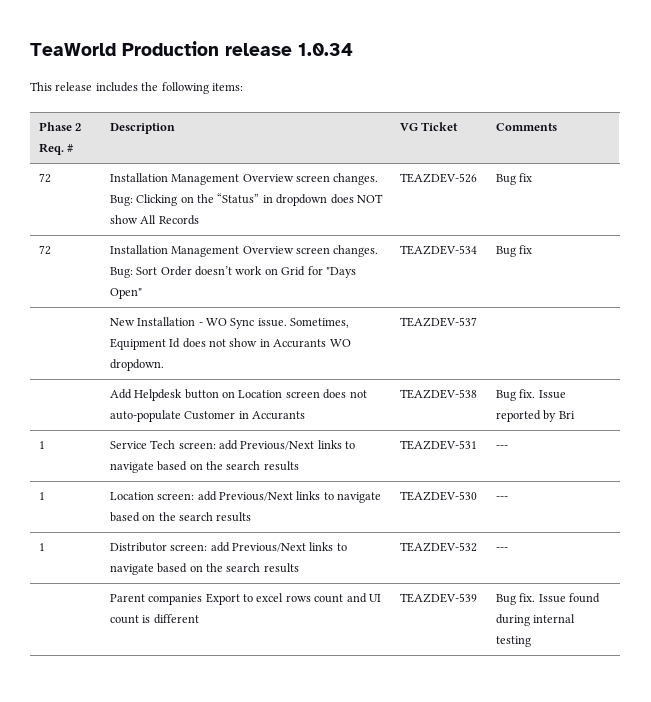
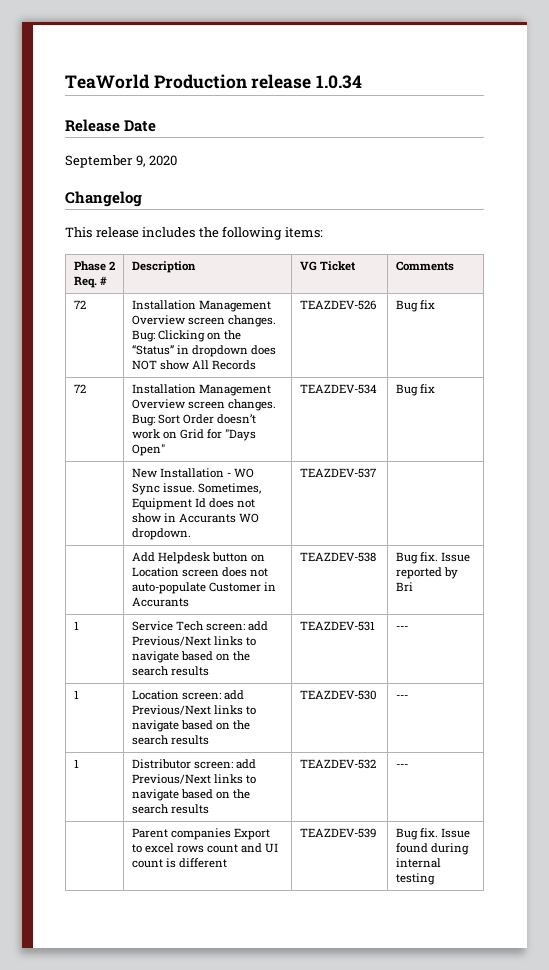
(353, 49) none -> [65,119,157,132] [65,155,178,168] [65,191,142,207] // Release Date // September 9, 2020 // Changelog

